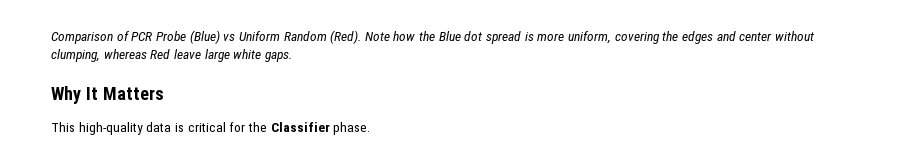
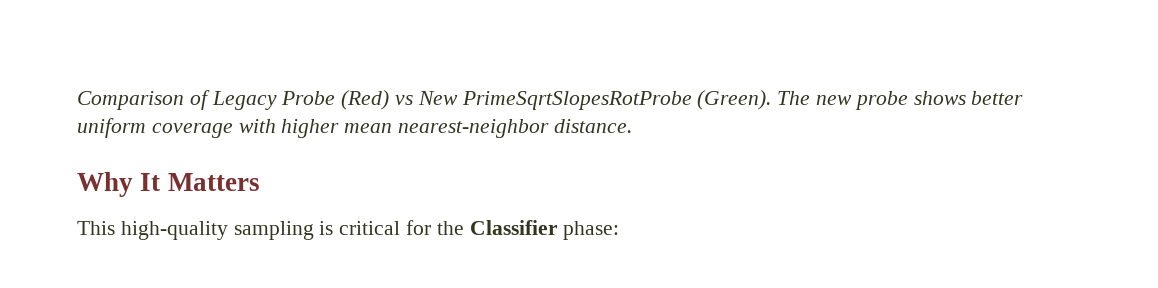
[131,30,814,44] [51,49,292,62] PCR Probe (Blue) vs Uniform Random (Red). Note how the Blue dot spread is more uniform, covering the edges and center without clumping, whereas Red leave large white gaps. -> [211,90,1024,110] [77,118,632,138] Legacy Probe (Red) vs New PrimeSqrtSlopesRotProbe (Green). The new probe shows better uniform coverage with higher mean nearest-neighbor distance.
[146,122,172,132] data -> [233,221,314,240] sampling
[333,122,371,135] phase. -> [563,221,620,240] phase:

